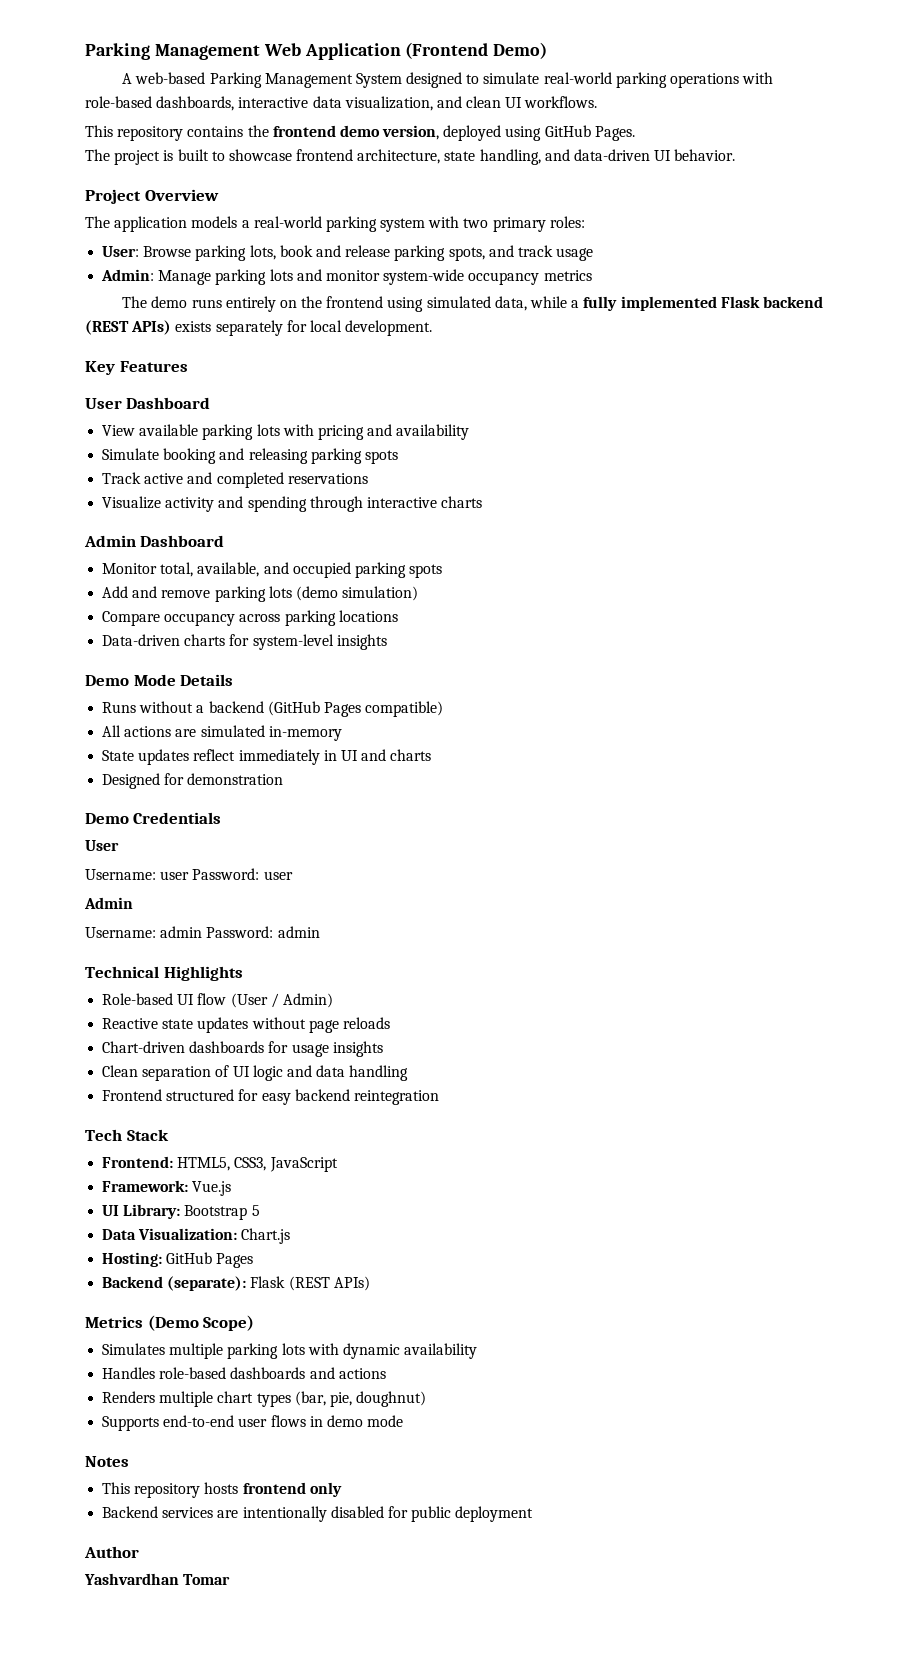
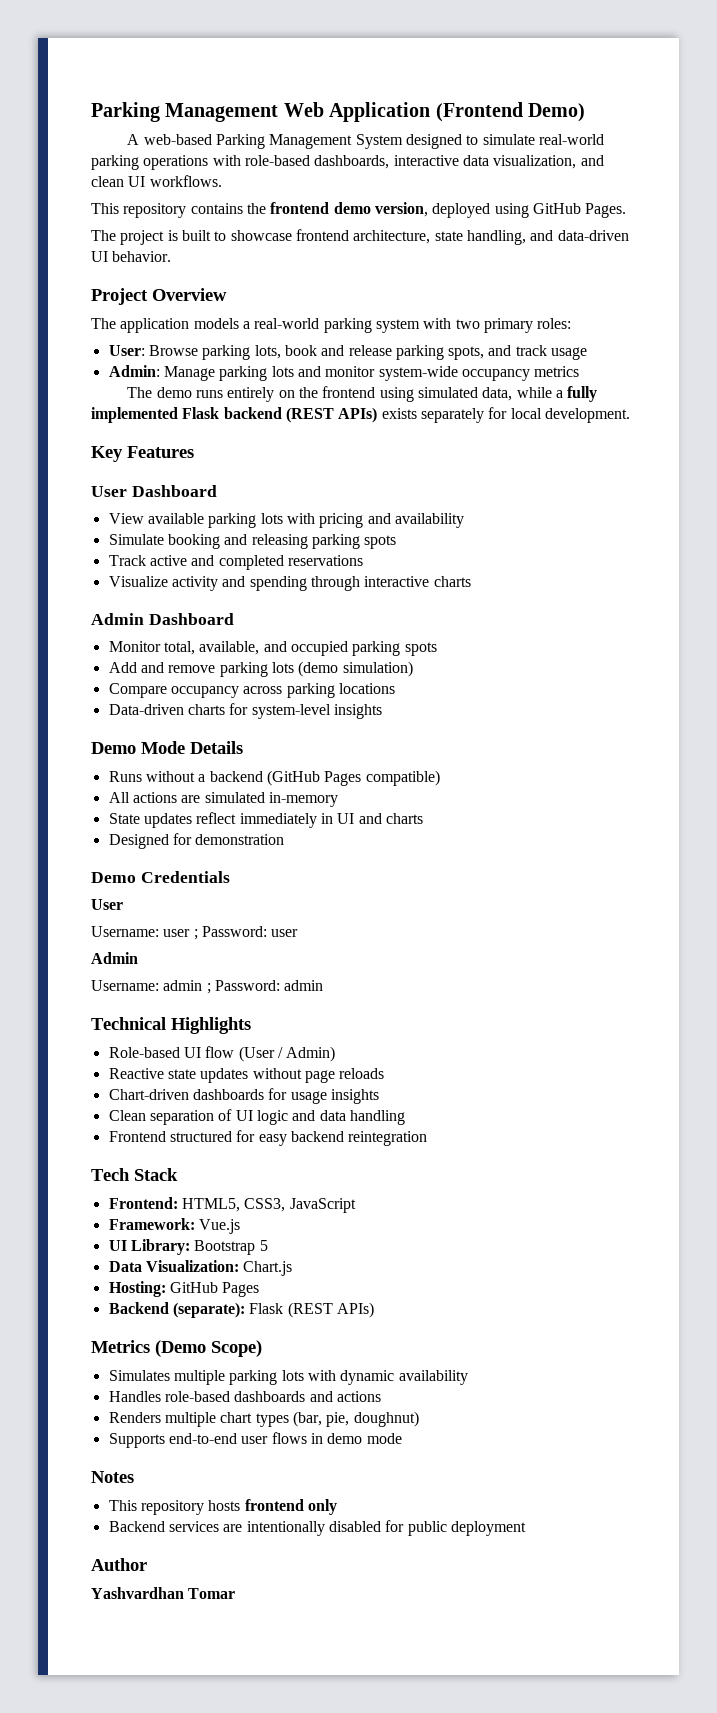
(190, 875) none -> [193,929,198,940] ;
(203, 932) none -> [206,983,211,994] ;

